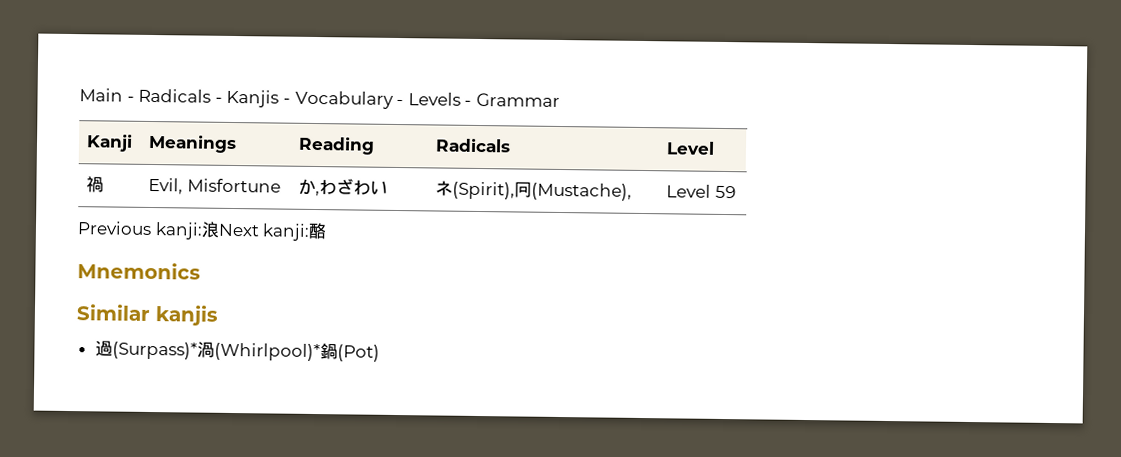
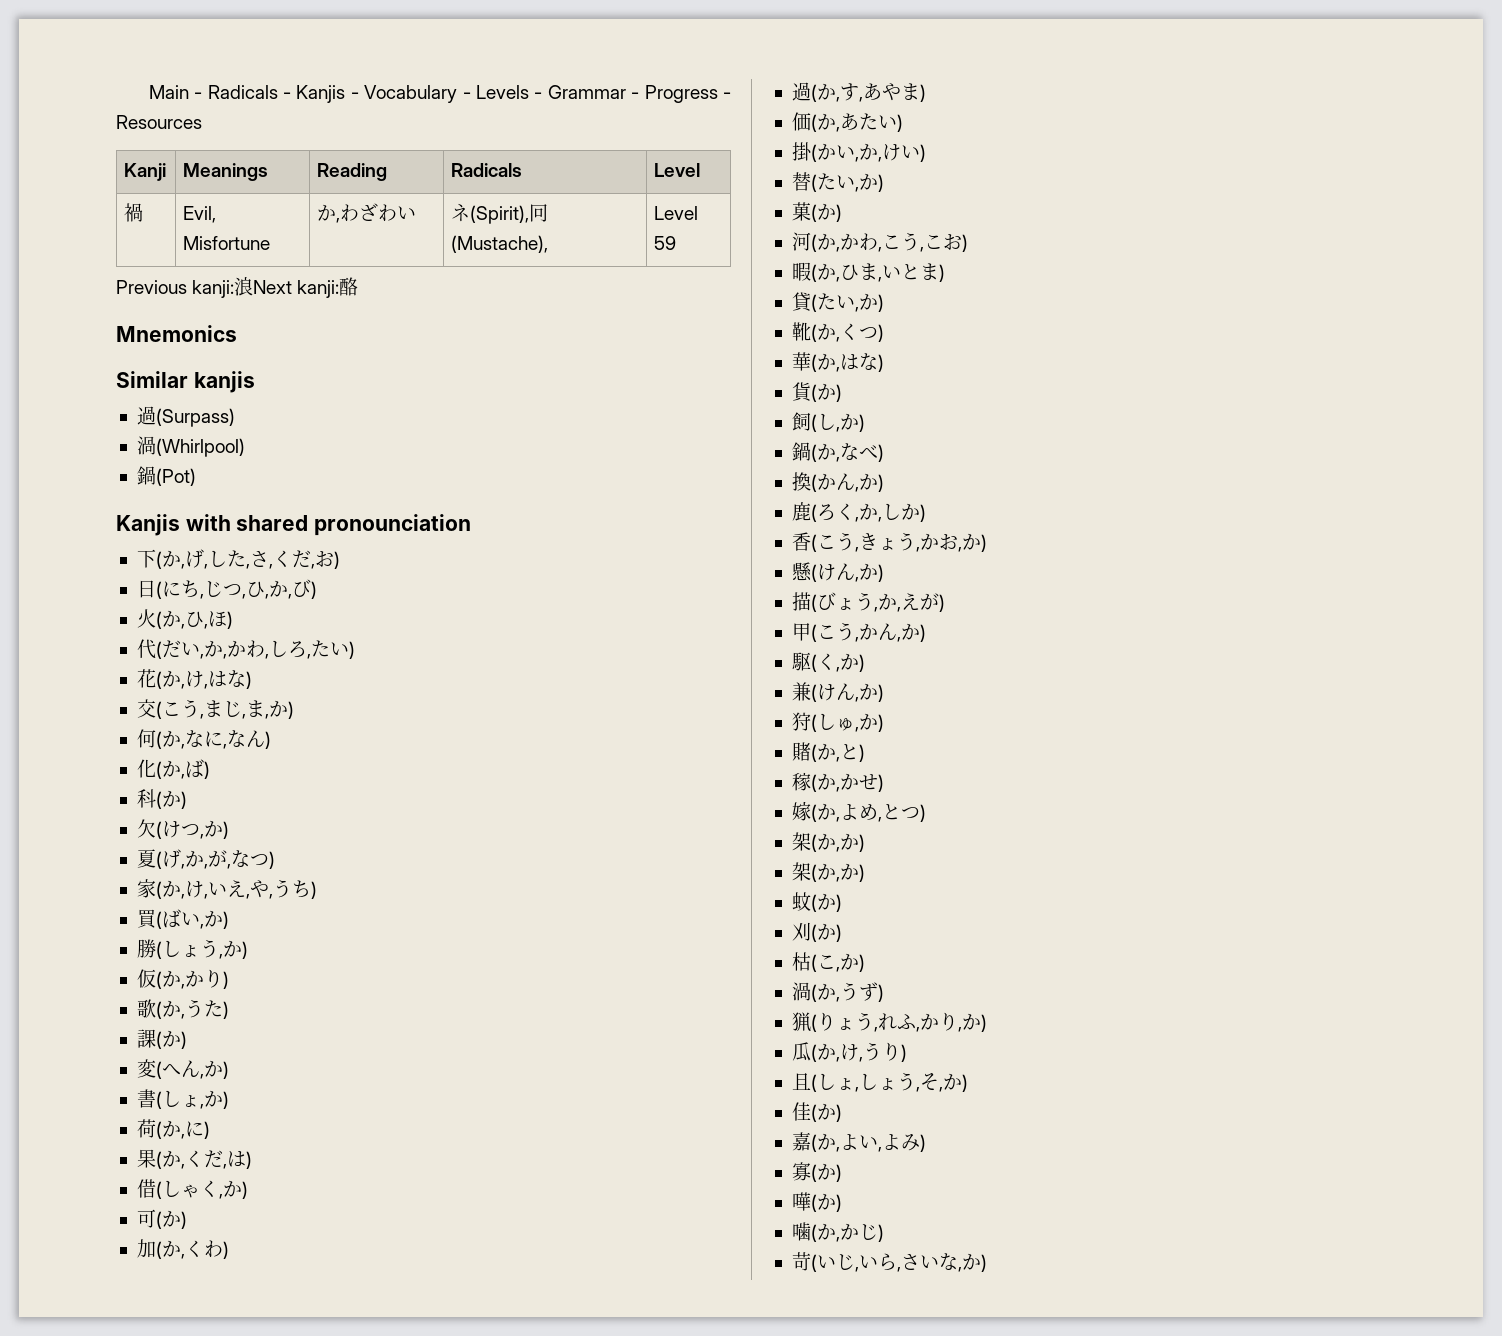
(560, 99) none -> [631,85,732,103] [116,115,202,129] - Progress - Resources
[111,341,321,362] (Surpass)*渦(Whirlpool)* -> [155,408,235,427] [136,436,245,457] (Surpass) // 渦(Whirlpool) //
(380, 353) none -> [116,514,472,536] [136,549,340,569] [136,579,317,599] [136,609,233,629] [136,639,355,659] [136,669,252,689] [136,699,294,719] [136,729,271,749] [136,759,210,779] [136,789,187,809] [136,819,229,839] [136,849,275,869] [136,879,317,899] [136,909,229,929] [136,939,248,959] [136,969,229,989] [136,999,229,1019] [136,1029,187,1049] [136,1059,229,1079] [136,1089,229,1109] [136,1119,210,1139] [136,1149,252,1169] [136,1179,248,1199] [136,1209,187,1229] [136,1239,229,1259] [791,82,926,102] [791,112,903,132] [791,142,926,162] [791,172,884,192] [791,202,842,222] [791,232,968,252] [791,262,945,282] [791,292,884,312] [791,322,884,342] [791,352,884,372] [791,382,842,402] [791,412,865,432] [791,442,884,462] [791,472,884,492] [791,502,926,522] [791,532,987,552] [791,562,884,582] [791,592,945,612] [791,622,926,642] [790,652,865,672] [791,682,884,702] [791,712,884,732] [791,742,865,762] [791,772,884,792] [791,801,926,822] [791,832,865,852] [791,862,865,882] [791,892,842,912] [791,922,842,942] [791,952,865,972] [791,982,884,1002] [791,1012,987,1032] [791,1042,907,1062] [791,1072,968,1092] [791,1102,842,1122] [791,1132,926,1152] [791,1162,842,1182] [791,1192,842,1212] [791,1222,884,1242] [791,1252,987,1272] // Kanjis with shared pronounciation // 下(か,げ,した,さ,くだ,お) // 日(にち,じつ,ひ,か,び) // 火(か,ひ,ほ) // 代(だい,か,かわ,しろ,たい) // 花(か,け,はな) // 交(こう,まじ,ま,か) // 何(か,なに,なん) // 化(か,ば) // 科(か) // 欠(けつ,か) // 夏(げ,か,が,なつ) // 家(か,け,いえ,や,うち) // 買(ばい,か) // 勝(しょう,か) // 仮(か,かり) // 歌(か,うた) // 課(か) // 変(へん,か) // 書(しょ,か) // 荷(か,に) // 果(か,くだ,は) // 借(しゃく,か) // 可(か) // 加(か,くわ) // 過(か,す,あやま) // 価(か,あたい) // 掛(かい,か,けい) // 替(たい,か) // 菓(か) // 河(か,かわ,こう,こお) // 暇(か,ひま,いとま) // 貸(たい,か) // 靴(か,くつ) // 華(か,はな) // 貨(か) // 飼(し,か) // 鍋(か,なべ) // 換(かん,か) // 鹿(ろく,か,しか) // 香(こう,きょう,かお,か) // 懸(けん,か) // 描(びょう,か,えが) // 甲(こう,かん,か) // 駆(く,か) // 兼(けん,か) // 狩(しゅ,か) // 賭(か,と) // 稼(か,かせ) // 嫁(か,よめ,とつ) // 架(か,か) // 架(か,か) // 蚊(か) // 刈(か) // 枯(こ,か) // 渦(か,うず) // 猟(りょう,れふ,かり,か) // 瓜(か,け,うり) // 且(しょ,しょう,そ,か) // 佳(か) // 嘉(か,よい,よみ) // 寡(か) // 嘩(か) // 噛(か,かじ) // 苛(いじ,いら,さいな,か)

